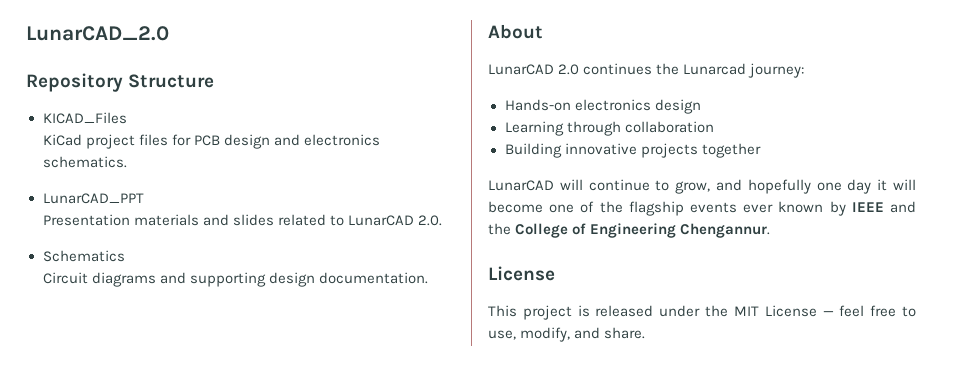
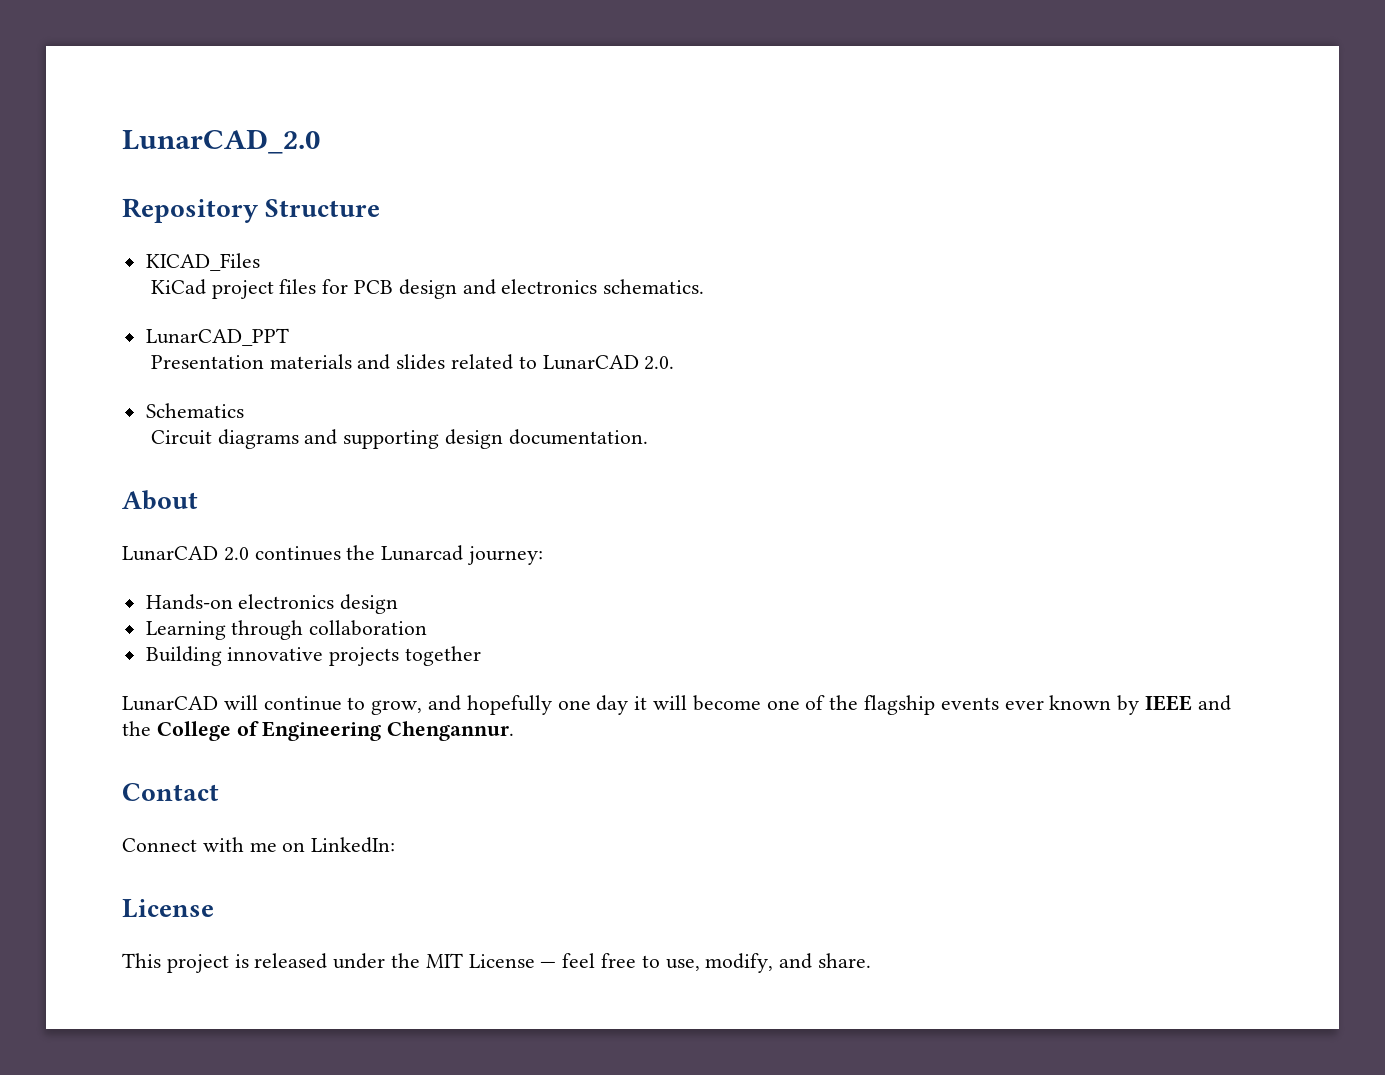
(771, 230) none -> [122,783,219,801] [122,837,396,853] // Contact // Connect with me on LinkedIn:

